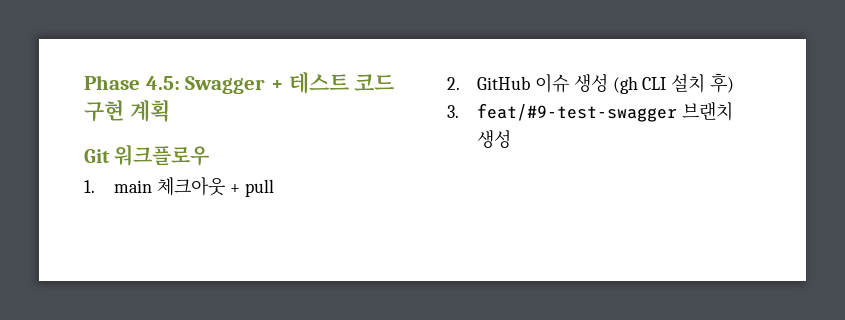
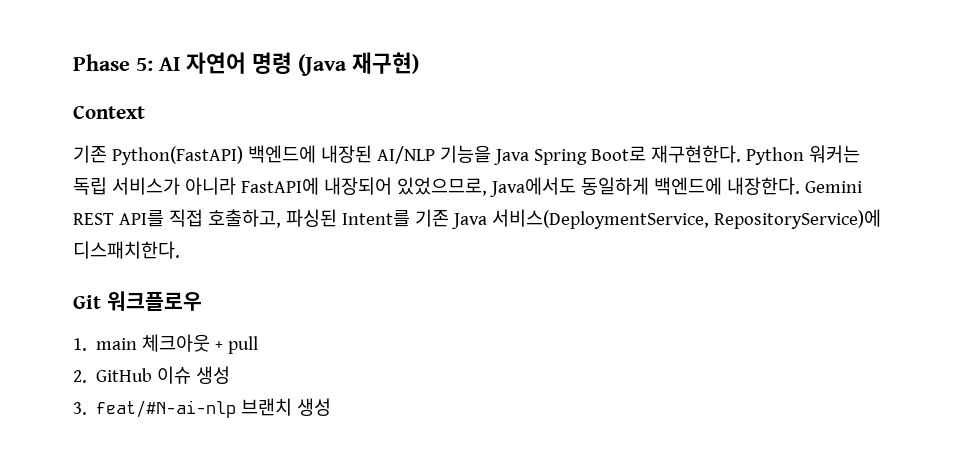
[145,72,395,94] [84,99,170,122] 4.5: Swagger + 테스트 코드 구현 계획 -> [136,52,419,76] [73,106,145,119] [73,145,860,165] [73,177,862,197] [73,209,881,229] [73,241,180,259] 5: AI 자연어 명령 (Java 재구현) // Context // 기존 Python(FastAPI) 백엔드에 내장된 AI/NLP 기능을 Java Spring Boot로 재구현한다. Python 워커는 독립 서비스가 아니라 FastAPI에 내장되어 있었으므로, Java에서도 동일하게 백엔드에 내장한다. Gemini REST API를 직접 호출하고, 파싱된 Intent를 기존 Java 서비스(DeploymentService, RepositoryService)에 디스패치한다.
[612,73,735,94] (gh CLI 설치 후) -> (231, 375) none
[477,103,678,122] feat/#9-test-swagger -> [96,400,237,418] feat/#N-ai-nlp

